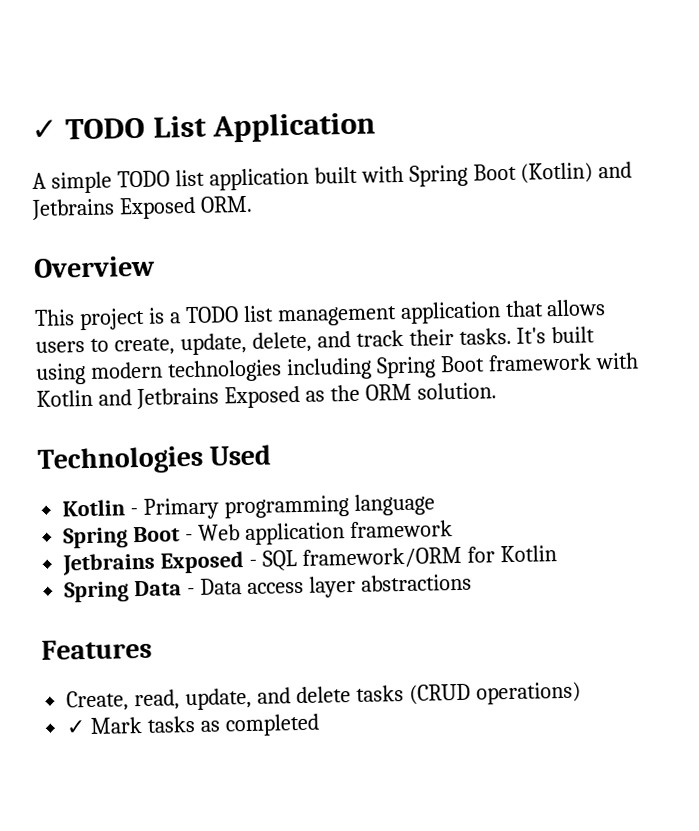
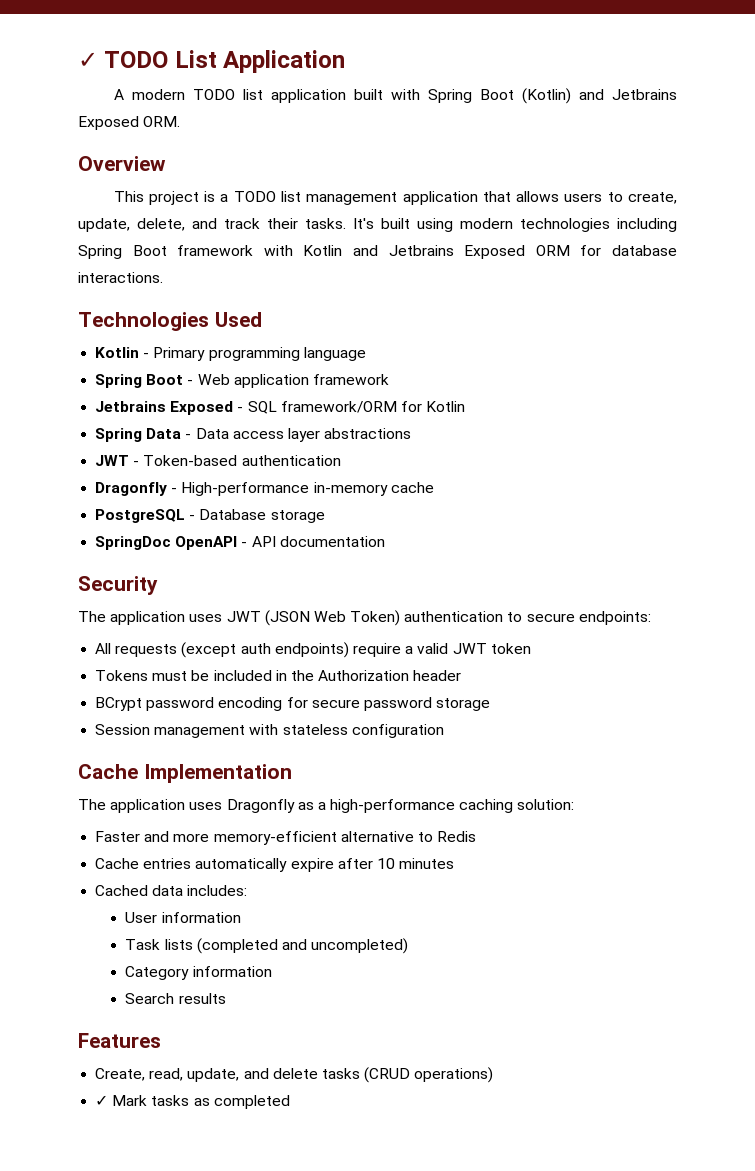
[50,171,112,194] simple -> [131,89,185,100] modern
[304,382,497,402] as the ORM solution. -> [535,245,678,256] [78,272,163,283] ORM for database interactions.
(472, 582) none -> [95,455,341,466] [95,482,434,496] [95,509,325,523] [95,536,385,550] [78,576,158,595] [78,610,651,626] [95,642,531,658] [95,670,462,681] [95,697,491,711] [95,724,444,738] [78,764,292,783] [78,799,575,813] [95,831,477,845] [95,858,455,872] [95,885,248,896] [125,912,241,923] [125,938,409,954] [125,966,272,980] [125,993,226,1004] // JWT - Token-based authentication // Dragonfly - High-performance in-memory cache // PostgreSQL - Database storage // SpringDoc OpenAPI - API documentation // Security // The application uses JWT (JSON Web Token) authentication to secure endpoints: // All requests (except auth endpoints) require a valid JWT token // Tokens must be included in the Authorization header // BCrypt password encoding for secure password storage // Session management with stateless configuration // Cache Implementation // The application uses Dragonfly as a high-performance caching solution: // Faster and more memory-efficient alternative to Redis // Cache entries automatically expire after 10 minutes // Cached data includes: // User information // Task lists (completed and uncompleted) // Category information // Search results

